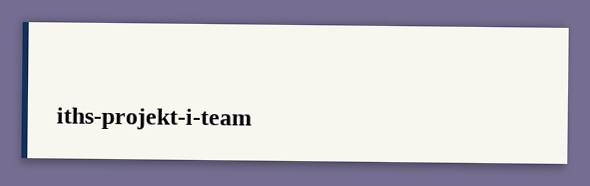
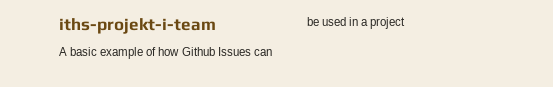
(252, 119) none -> [59,47,272,59] [307,17,406,29] // A basic example of how Github Issues can be used in a project

